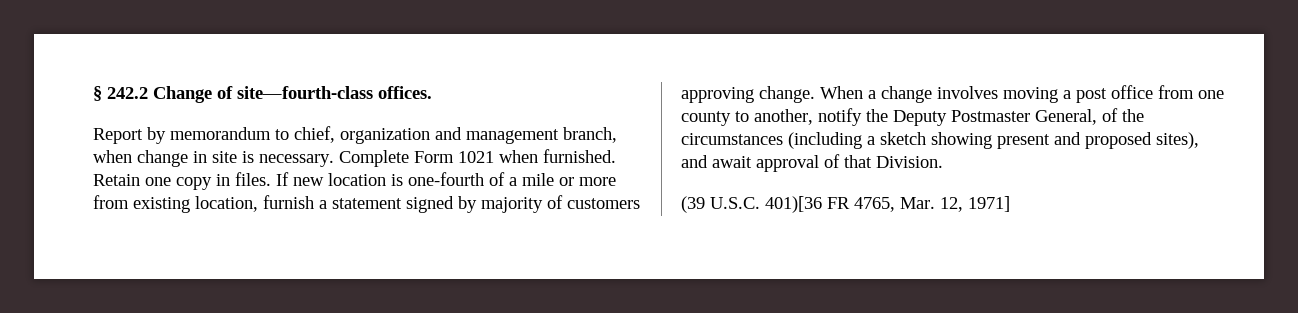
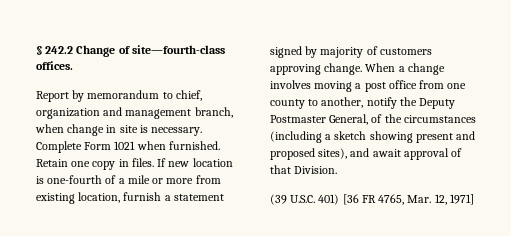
[765,196,822,213] 401)[36 -> [318,194,359,205] 401) [36

